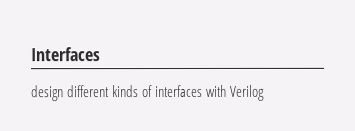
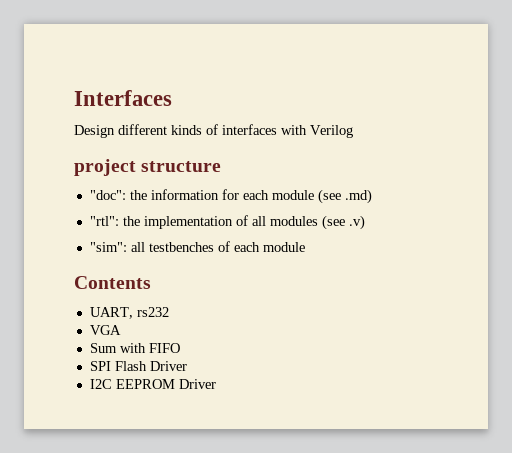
[31,85,64,102] design -> [74,125,115,138] Design
(266, 92) none -> [74,159,222,176] [89,189,372,204] [89,215,365,230] [89,241,305,252] [74,276,151,289] [89,307,169,319] [89,325,121,335] [89,343,180,353] [89,361,187,371] [89,379,216,389] // project structure // "doc": the information for each module (see .md) // "rtl": the implementation of all modules (see .v) // "sim": all testbenches of each module // Contents // UART, rs232 // VGA // Sum with FIFO // SPI Flash Driver // I2C EEPROM Driver

